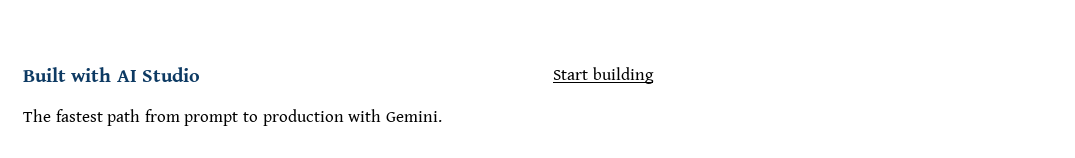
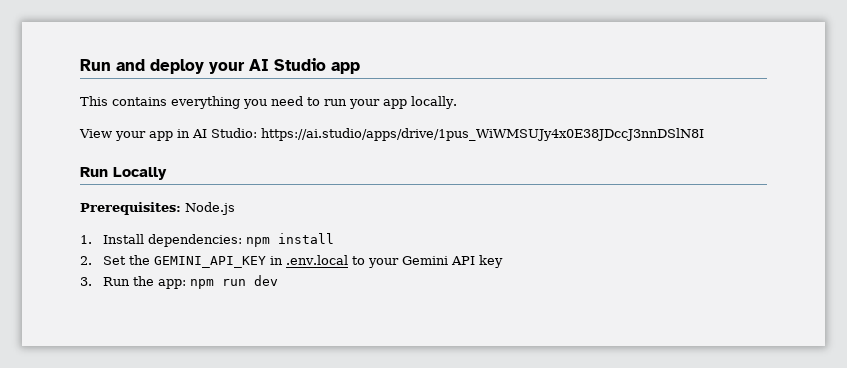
[23,67,200,82] [23,109,442,126] [553,67,654,84] Built with AI Studio // The fastest path from prompt to production with Gemini. // Start building -> [80,58,360,74] [80,96,457,109] [79,128,704,141] [80,167,167,180] [80,202,235,215] [80,233,335,247] [80,255,504,268] [80,275,279,289] Run and deploy your AI Studio app // This contains everything you need to run your app locally. // View your app in AI Studio: https://ai.studio/apps/drive/1pus_WiWMSUJy4x0E38JDccJ3nnDSlN8I // Run Locally // Prerequisites: Node.js // 1. Install dependencies: npm install // 2. Set the GEMINI_API_KEY in .env.local to your Gemini API key // 3. Run the app: npm run dev

